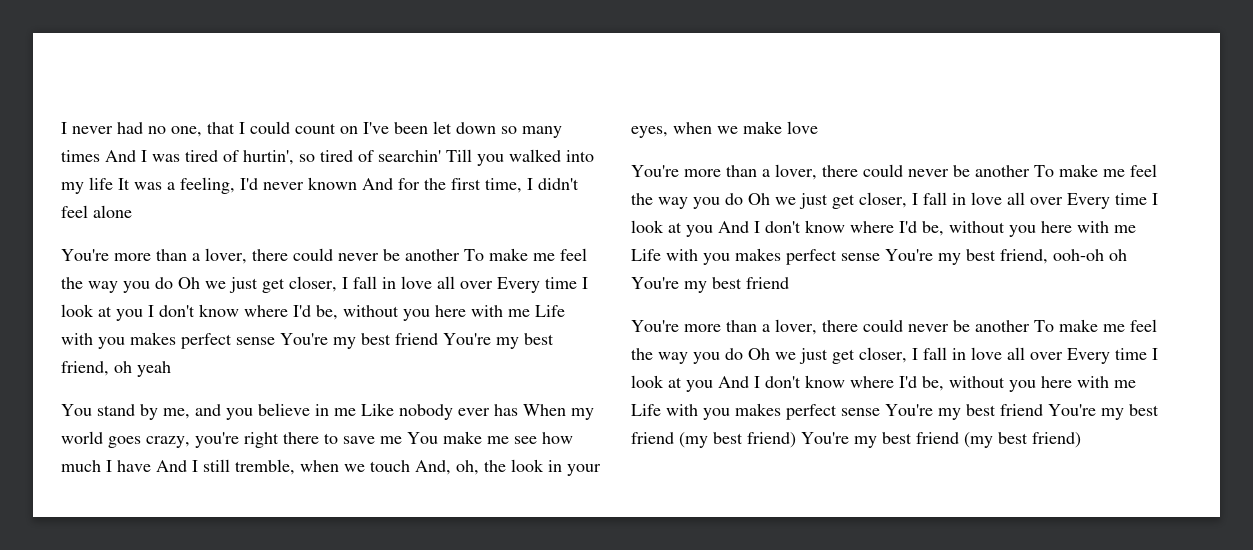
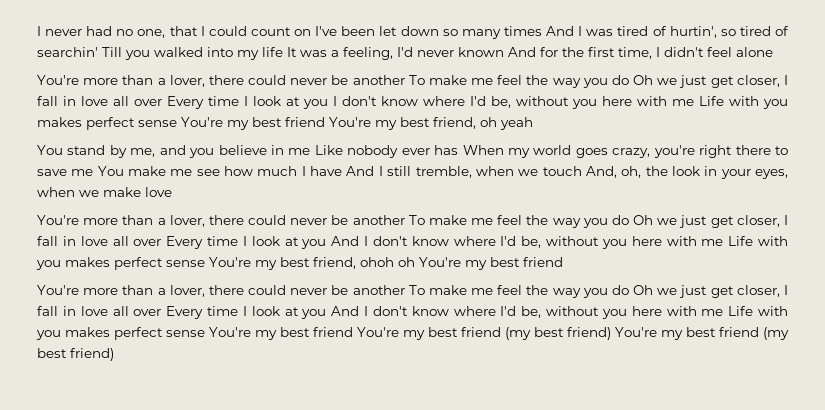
[1053,249,1104,261] ooh-oh -> [360,257,394,267] ohoh

